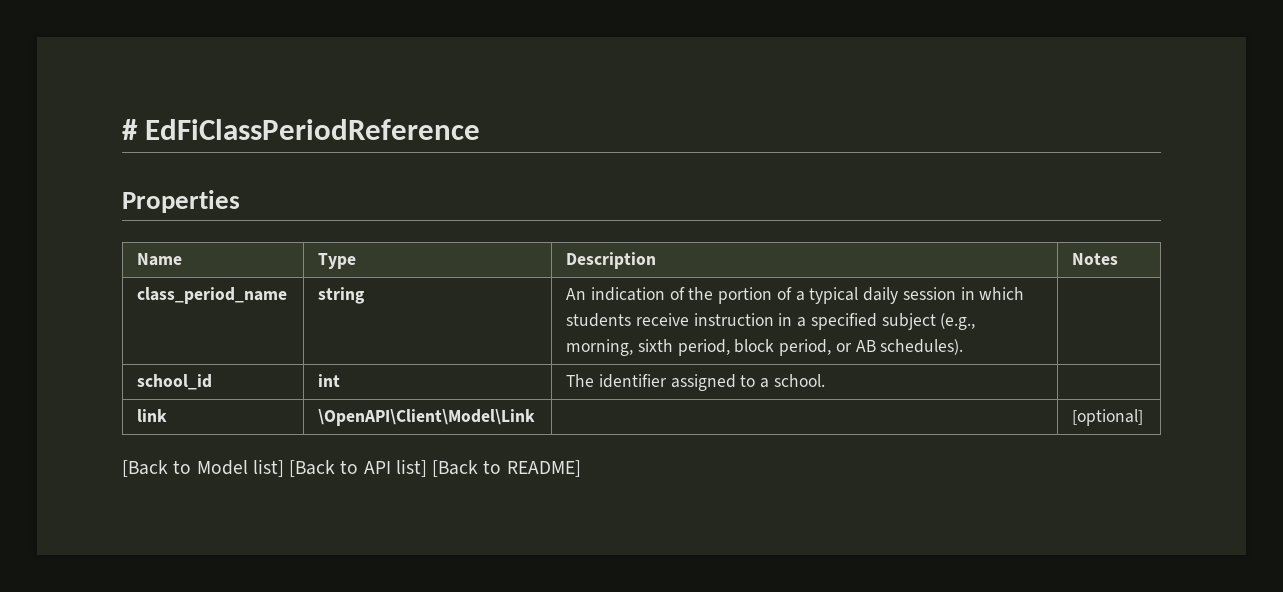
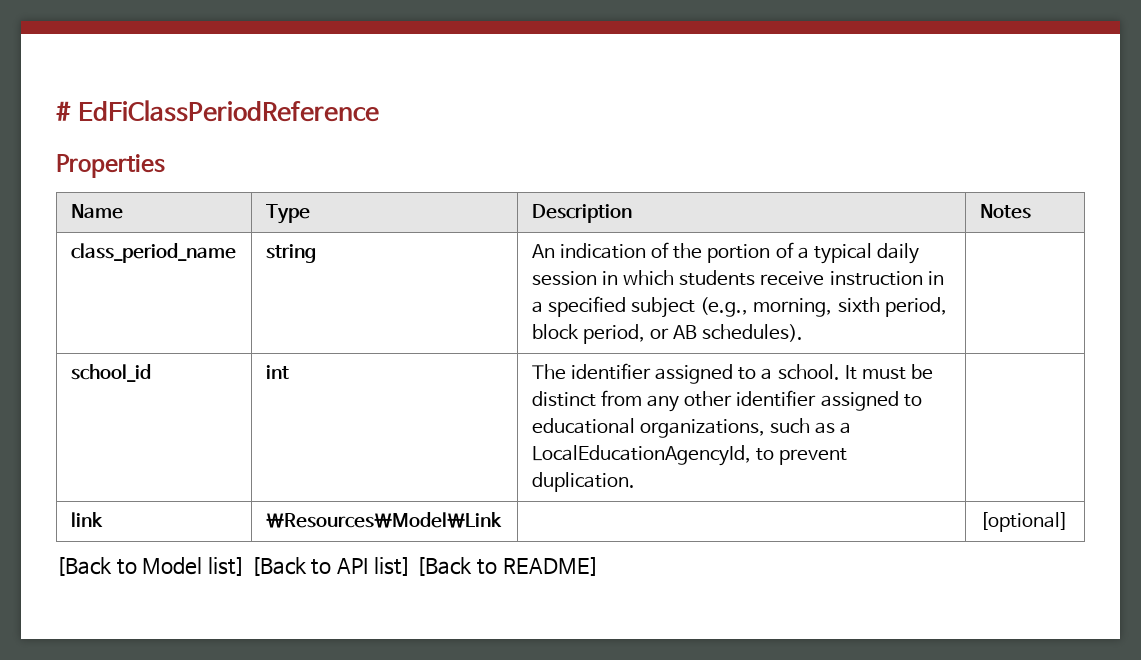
(825, 380) none -> [844,364,933,380] [531,390,922,412] [531,418,852,438] [531,445,848,466] [531,472,635,492] It must be distinct from any other identifier assigned to educational organizations, such as a LocalEducationAgencyId, to prevent duplication.
[318,409,536,426] \OpenAPI\Client\Model\Link -> [265,512,502,528] \Resources\Model\Link

